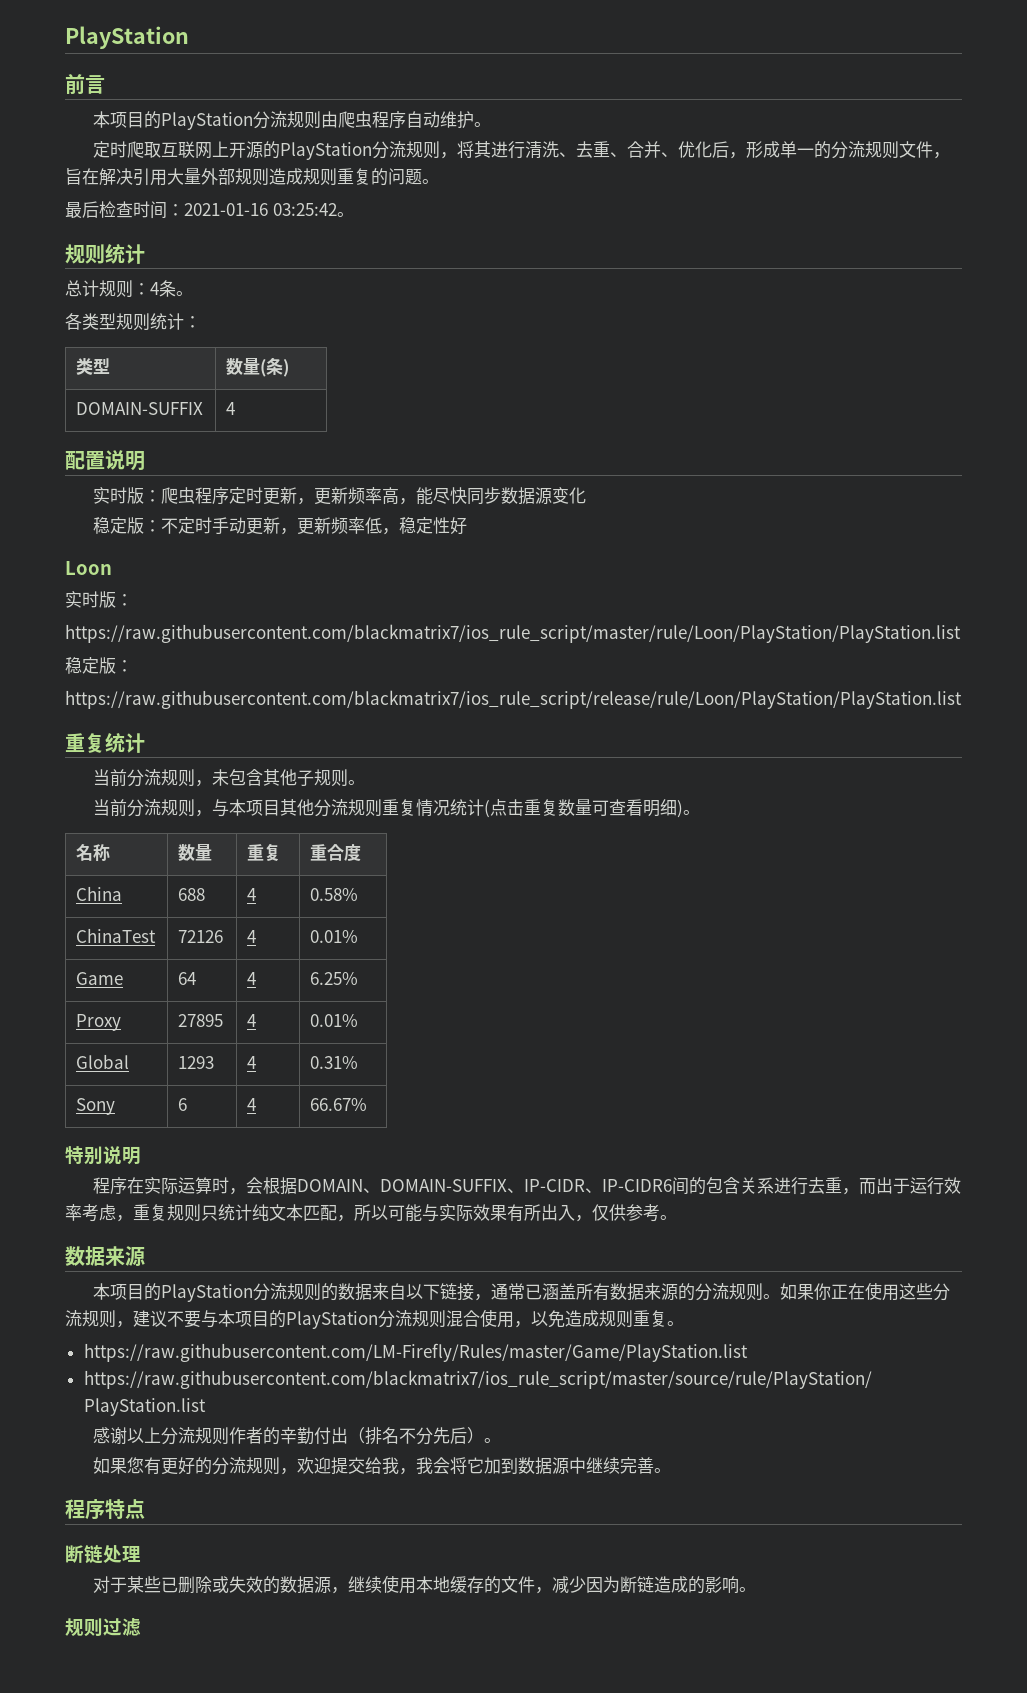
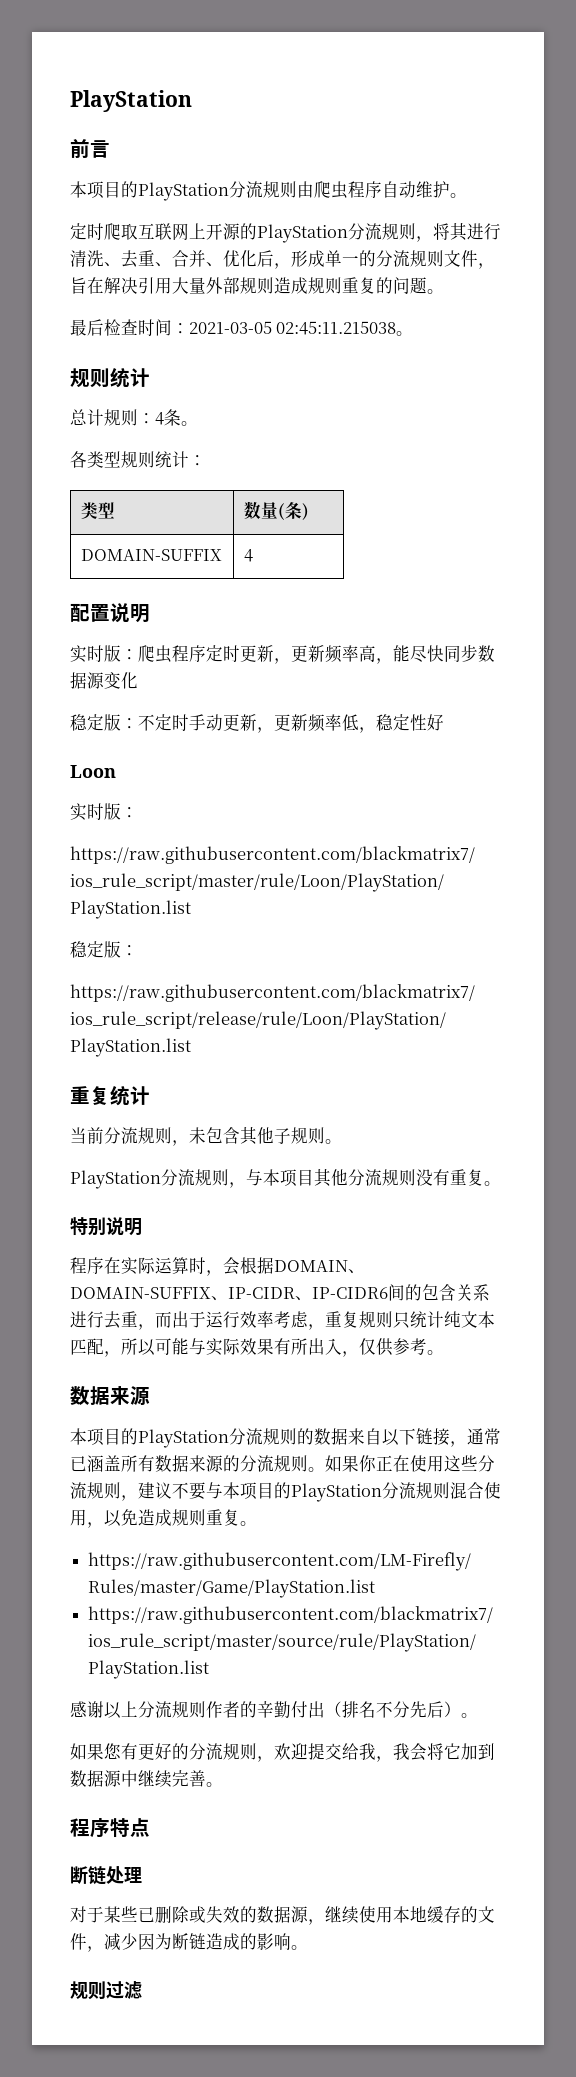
[184,203,337,216] 2021-01-16 03:25:42 -> [189,321,397,335] 2021-03-05 02:45:11.215038
[92,799,127,817] 当前 -> [70,1170,161,1189] PlayStation
[381,799,700,818] [76,844,111,862] [178,844,213,861] [247,843,282,861] [310,844,362,862] [76,886,123,901] [178,888,206,901] [247,888,257,901] [310,888,359,901] [76,928,157,943] [178,930,224,943] [247,930,257,943] [310,930,359,943] [76,972,124,985] [178,972,197,985] [247,972,257,985] [310,972,359,985] [76,1014,122,1031] [178,1014,224,1027] [247,1014,257,1027] [310,1014,359,1027] [76,1054,130,1069] [178,1056,215,1069] [247,1056,257,1069] [310,1056,359,1069] [76,1098,116,1115] [178,1098,188,1111] [247,1098,257,1111] [310,1098,368,1111] 重复情况统计(点击重复数量可查看明细)。 // 名称 | 数量 | 重复 | 重合度 // China | 688 | 4 | 0.58% // ChinaTest | 72126 | 4 | 0.01% // Game | 64 | 4 | 6.25% // Proxy | 27895 | 4 | 0.01% // Global | 1293 | 4 | 0.31% // Sony | 6 | 4 | 66.67% -> [416,1169,501,1186] 没有重复。

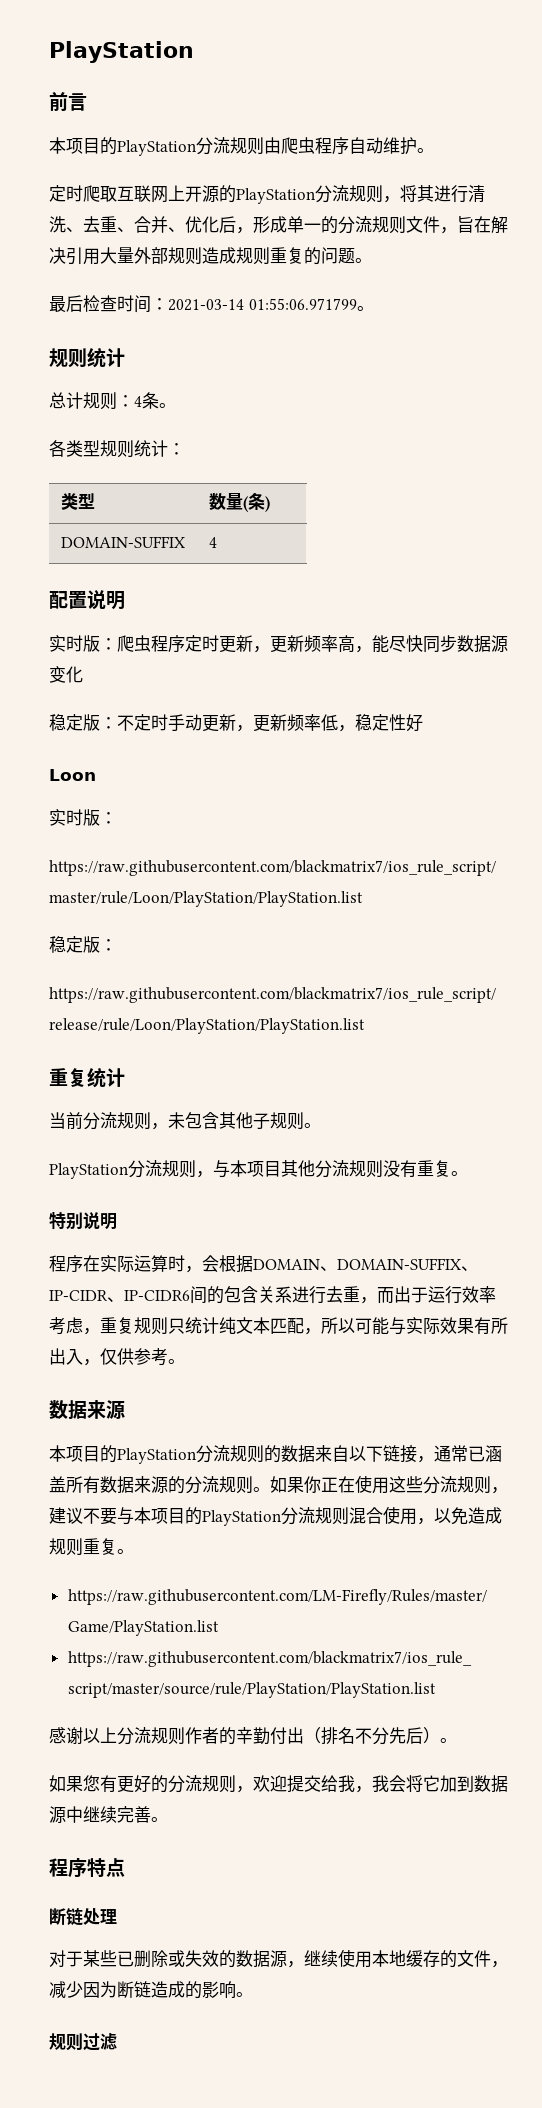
[189,321,397,335] 2021-03-05 02:45:11.215038 -> [168,298,357,311] 2021-03-14 01:55:06.971799

